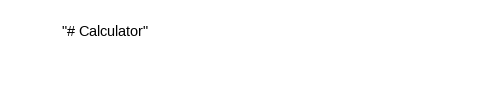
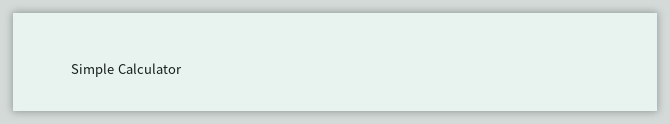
[62,25,148,36] "# Calculator" -> [71,63,182,77] Simple Calculator

